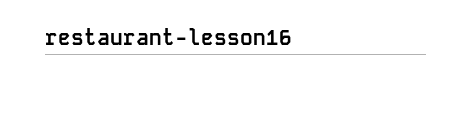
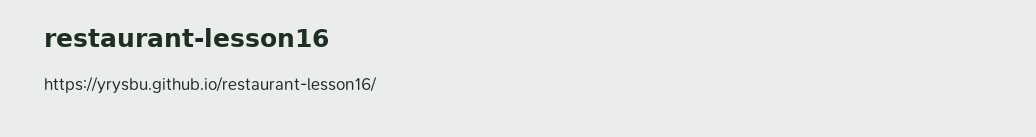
(292, 36) none -> [44,76,377,94] // https://yrysbu.github.io/restaurant-lesson16/

